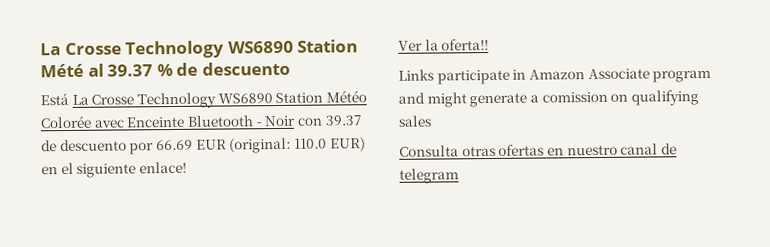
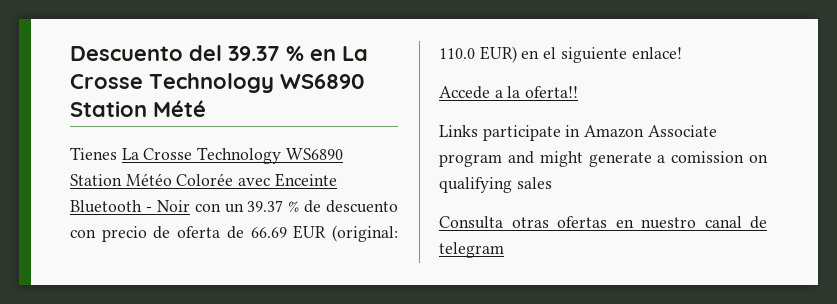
(40, 49) none -> [70,45,336,61] Descuento del 39.37 % en
[87,61,291,77] [40,92,69,106] al 39.37 % de descuento // Está -> [70,147,117,160] // Tienes
[324,115,362,126] [41,139,155,155] 39.37 de descuento por -> [224,200,398,213] [70,226,244,242] un 39.37 % de descuento con precio de oferta de
[398,40,423,51] Ver -> [439,86,503,99] Accede a

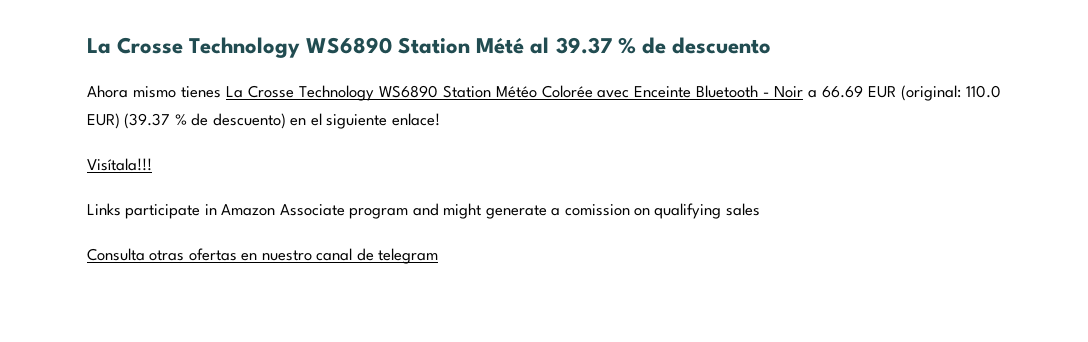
[70,45,336,61] Descuento del 39.37 % en -> (87, 46) none
[70,147,117,160] // Tienes -> [530,37,771,54] [87,85,221,98] al 39.37 % de descuento // Ahora mismo tienes
[194,200,398,213] [70,226,244,242] con un 39.37 % de descuento con precio de oferta de -> [808,90,818,98] a
(517, 54) none -> [124,113,286,129] (39.37 % de descuento)
[439,86,579,99] Accede a la oferta!! -> [87,158,152,171] Visítala!!!

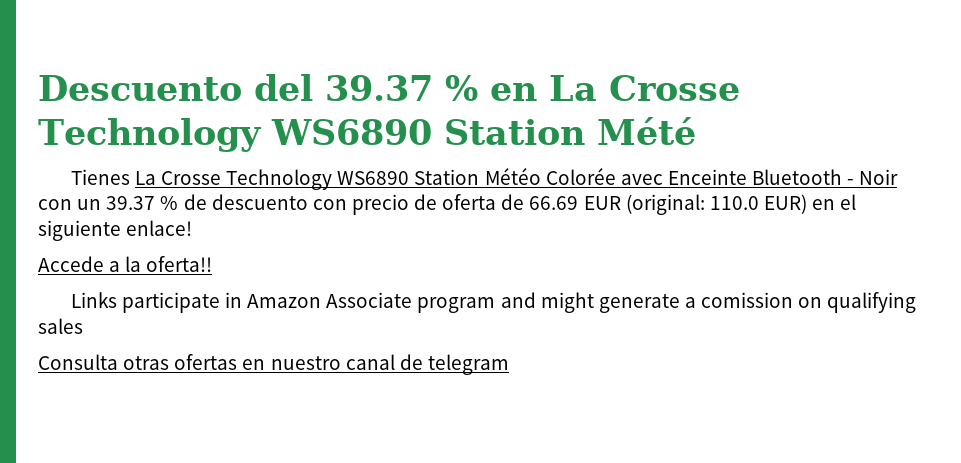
(87, 46) none -> [38,74,537,101] Descuento del 39.37 % en
[530,37,771,54] [87,85,221,98] al 39.37 % de descuento // Ahora mismo tienes -> [70,169,130,185] // Tienes
[808,90,818,98] a -> [38,194,525,215] con un 39.37 % de descuento con precio de oferta de
[124,113,286,129] (39.37 % de descuento) -> (807, 204) none
[87,158,152,171] Visítala!!! -> [38,256,213,272] Accede a la oferta!!

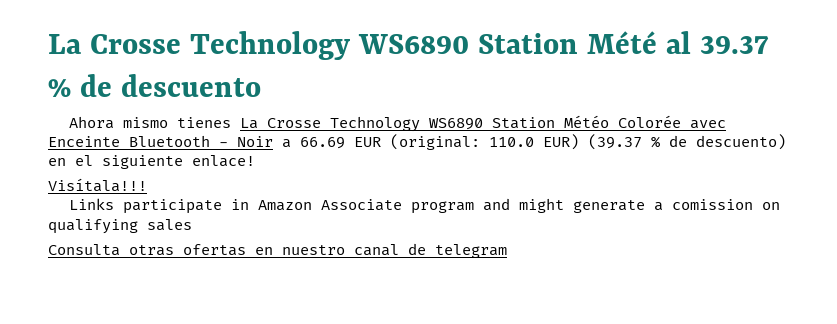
[38,74,537,101] Descuento del 39.37 % en -> (48, 44) none
[70,169,130,185] // Tienes -> [666,31,770,54] [48,74,262,97] [68,116,231,129] al 39.37 % de descuento // Ahora mismo tienes
[38,194,525,215] con un 39.37 % de descuento con precio de oferta de -> [282,139,291,148] a
(807, 204) none -> [588,134,786,150] (39.37 % de descuento)
[38,256,213,272] Accede a la oferta!! -> [48,178,147,192] Visítala!!!

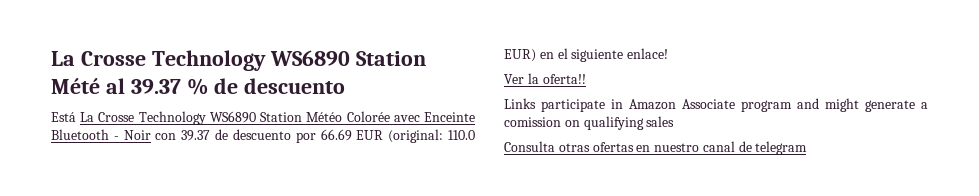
[68,116,231,129] Ahora mismo tienes -> [51,112,76,122] Está
[282,139,291,148] a -> [155,129,316,143] con 39.37 de descuento por
[588,134,786,150] (39.37 % de descuento) -> (536, 55) none
[48,178,147,192] Visítala!!! -> [504,73,586,84] Ver la oferta!!

